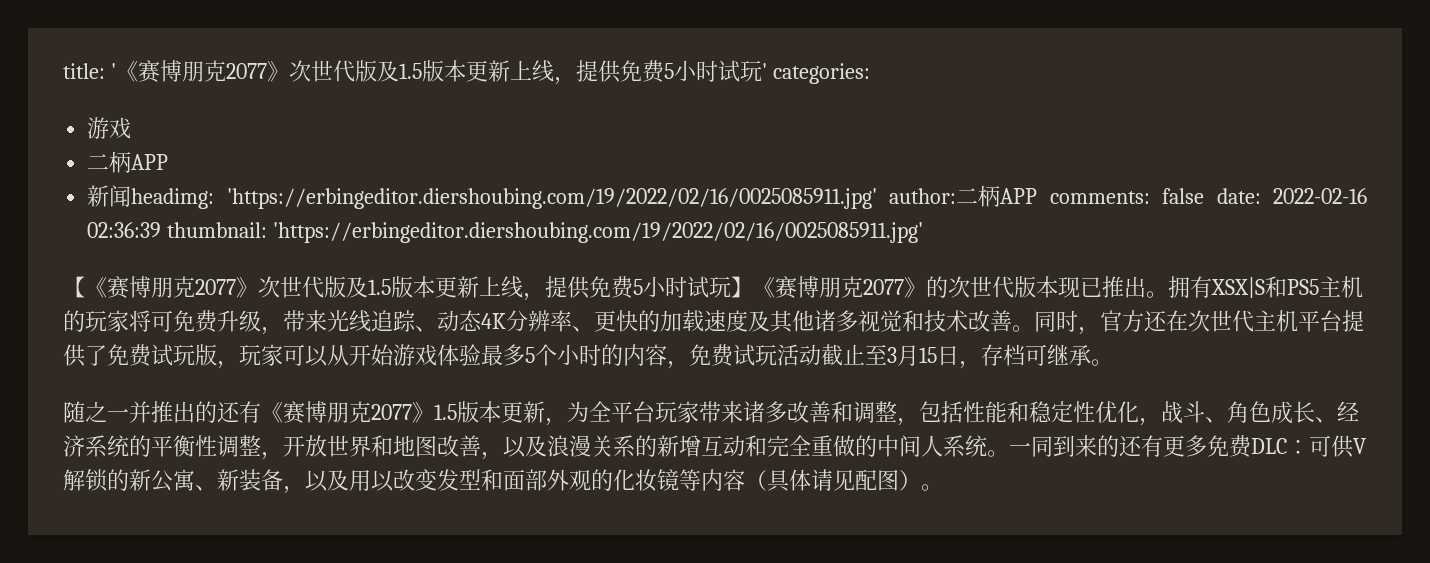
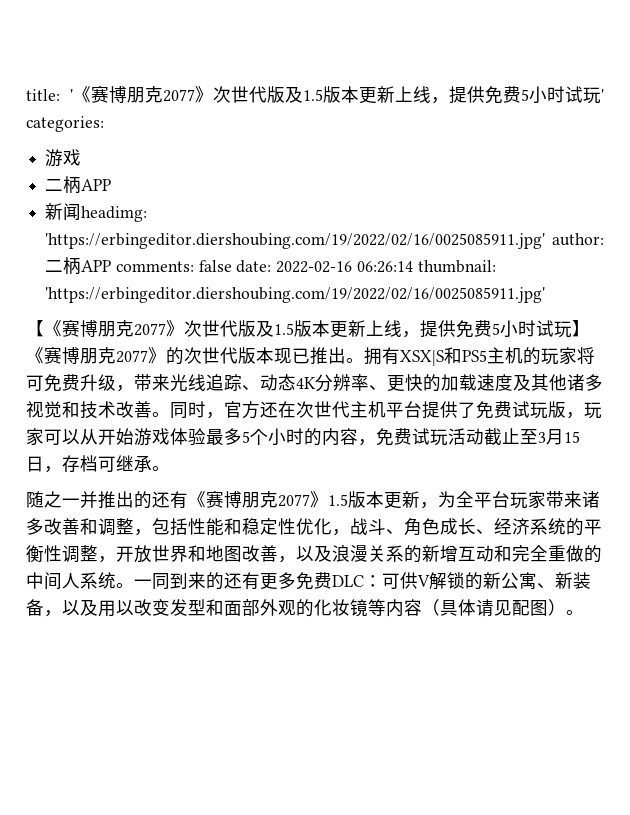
[87,222,162,238] 02:36:39 -> [356,261,413,273] 06:26:14

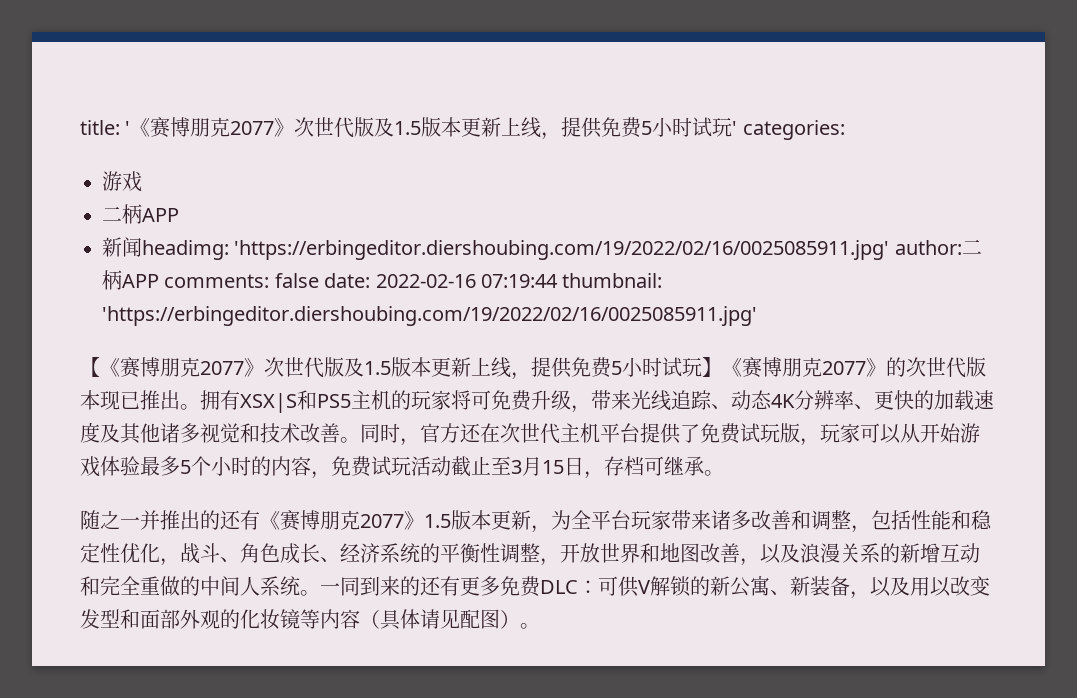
[356,261,413,273] 06:26:14 -> [481,274,558,288] 07:19:44

